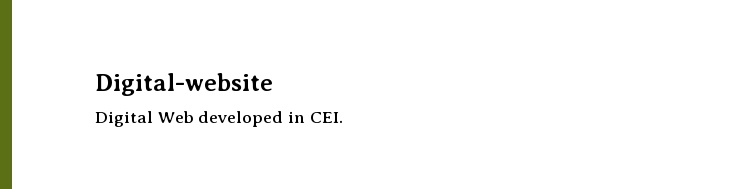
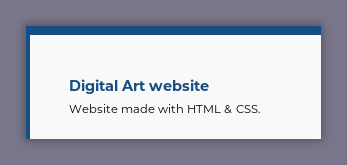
[95,73,273,96] [95,111,343,127] Digital-website // Digital Web developed in CEI. -> [69,79,209,94] [69,104,260,114] Digital Art website // Website made with HTML & CSS.

